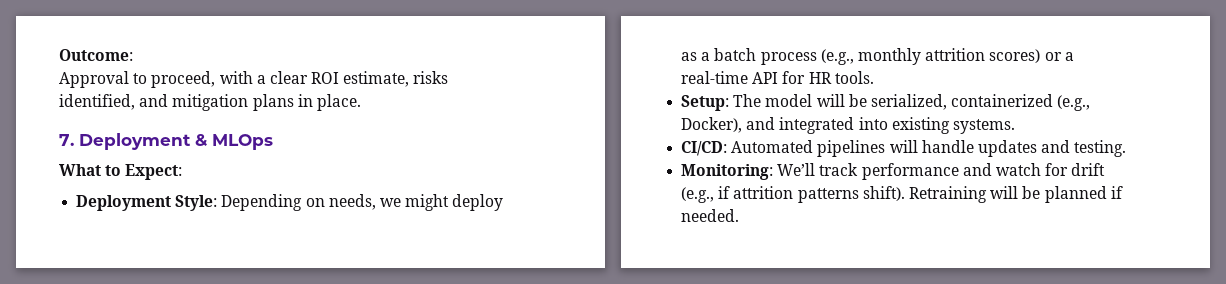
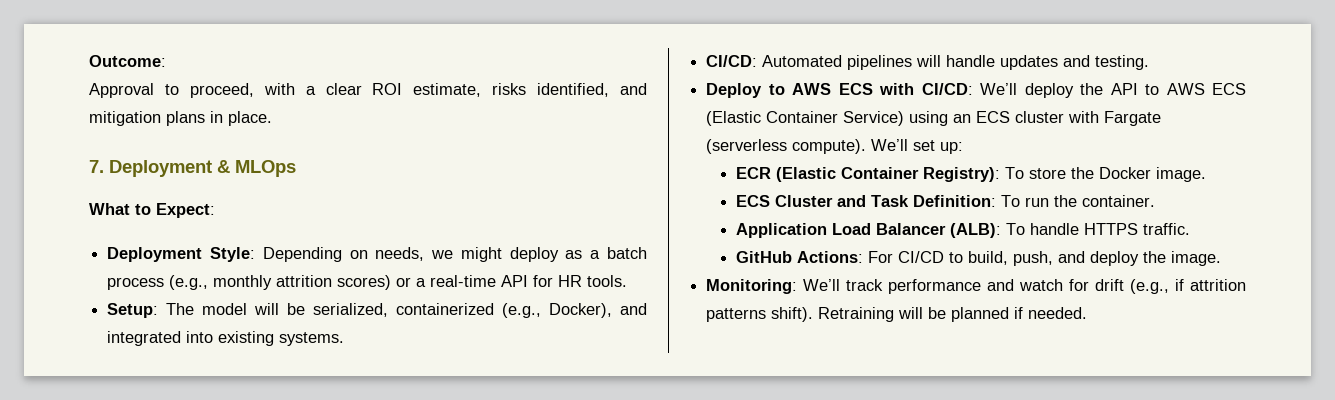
(1127, 148) none -> [706,83,1246,98] [706,111,1162,126] [706,139,964,154] [735,167,1206,182] [735,195,1155,207] [735,223,1190,238] [735,251,1221,266] // Deploy to AWS ECS with CI/CD: We’ll deploy the API to AWS ECS (Elastic Container Service) using an ECS cluster with Fargate (serverless compute). We’ll set up: // ECR (Elastic Container Registry): To store the Docker image. // ECS Cluster and Task Definition: To run the container. // Application Load Balancer (ALB): To handle HTTPS traffic. // GitHub Actions: For CI/CD to build, push, and deploy the image.

